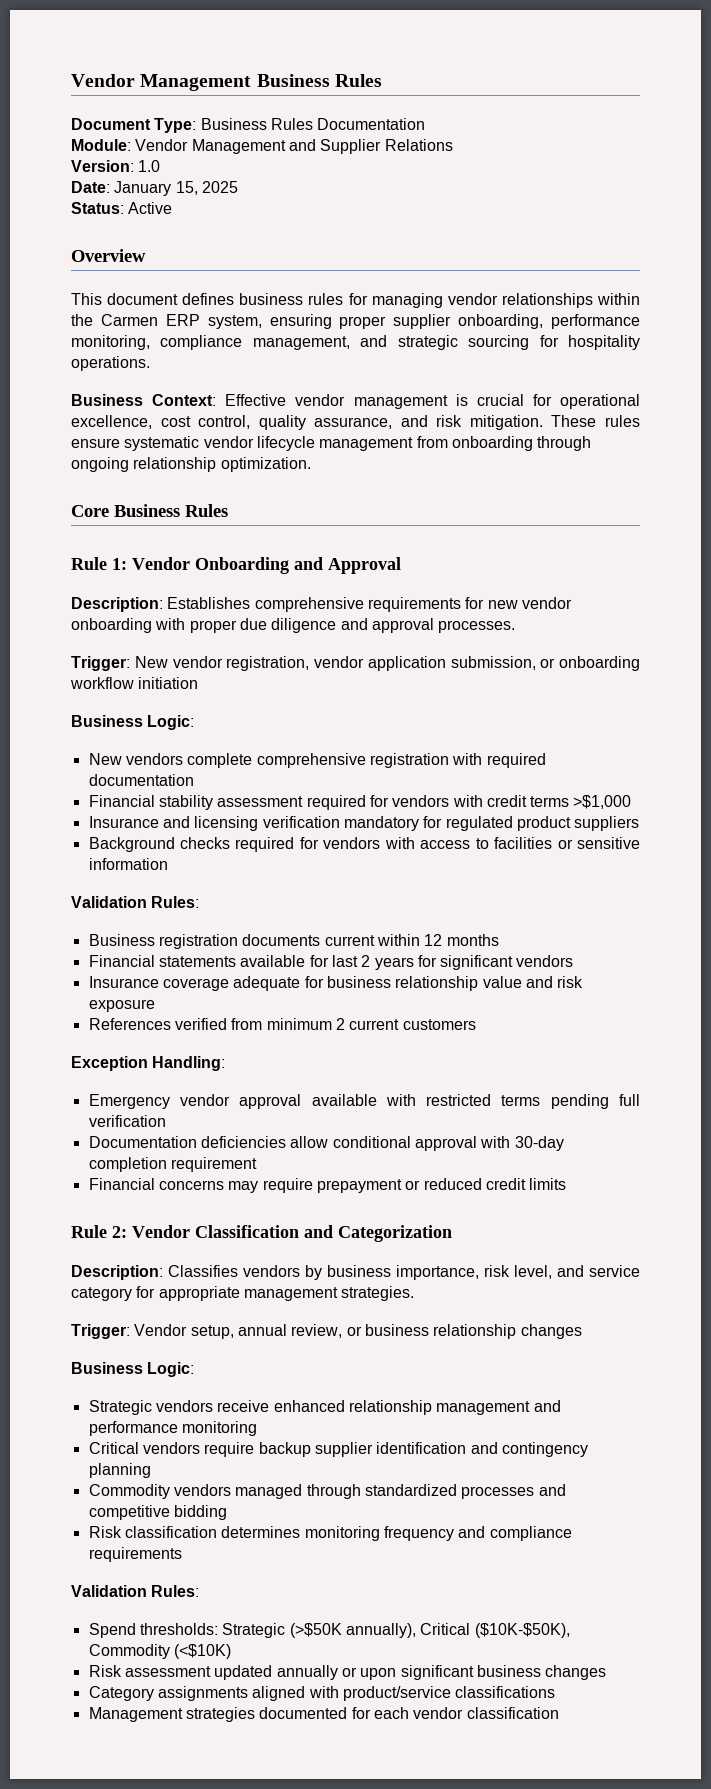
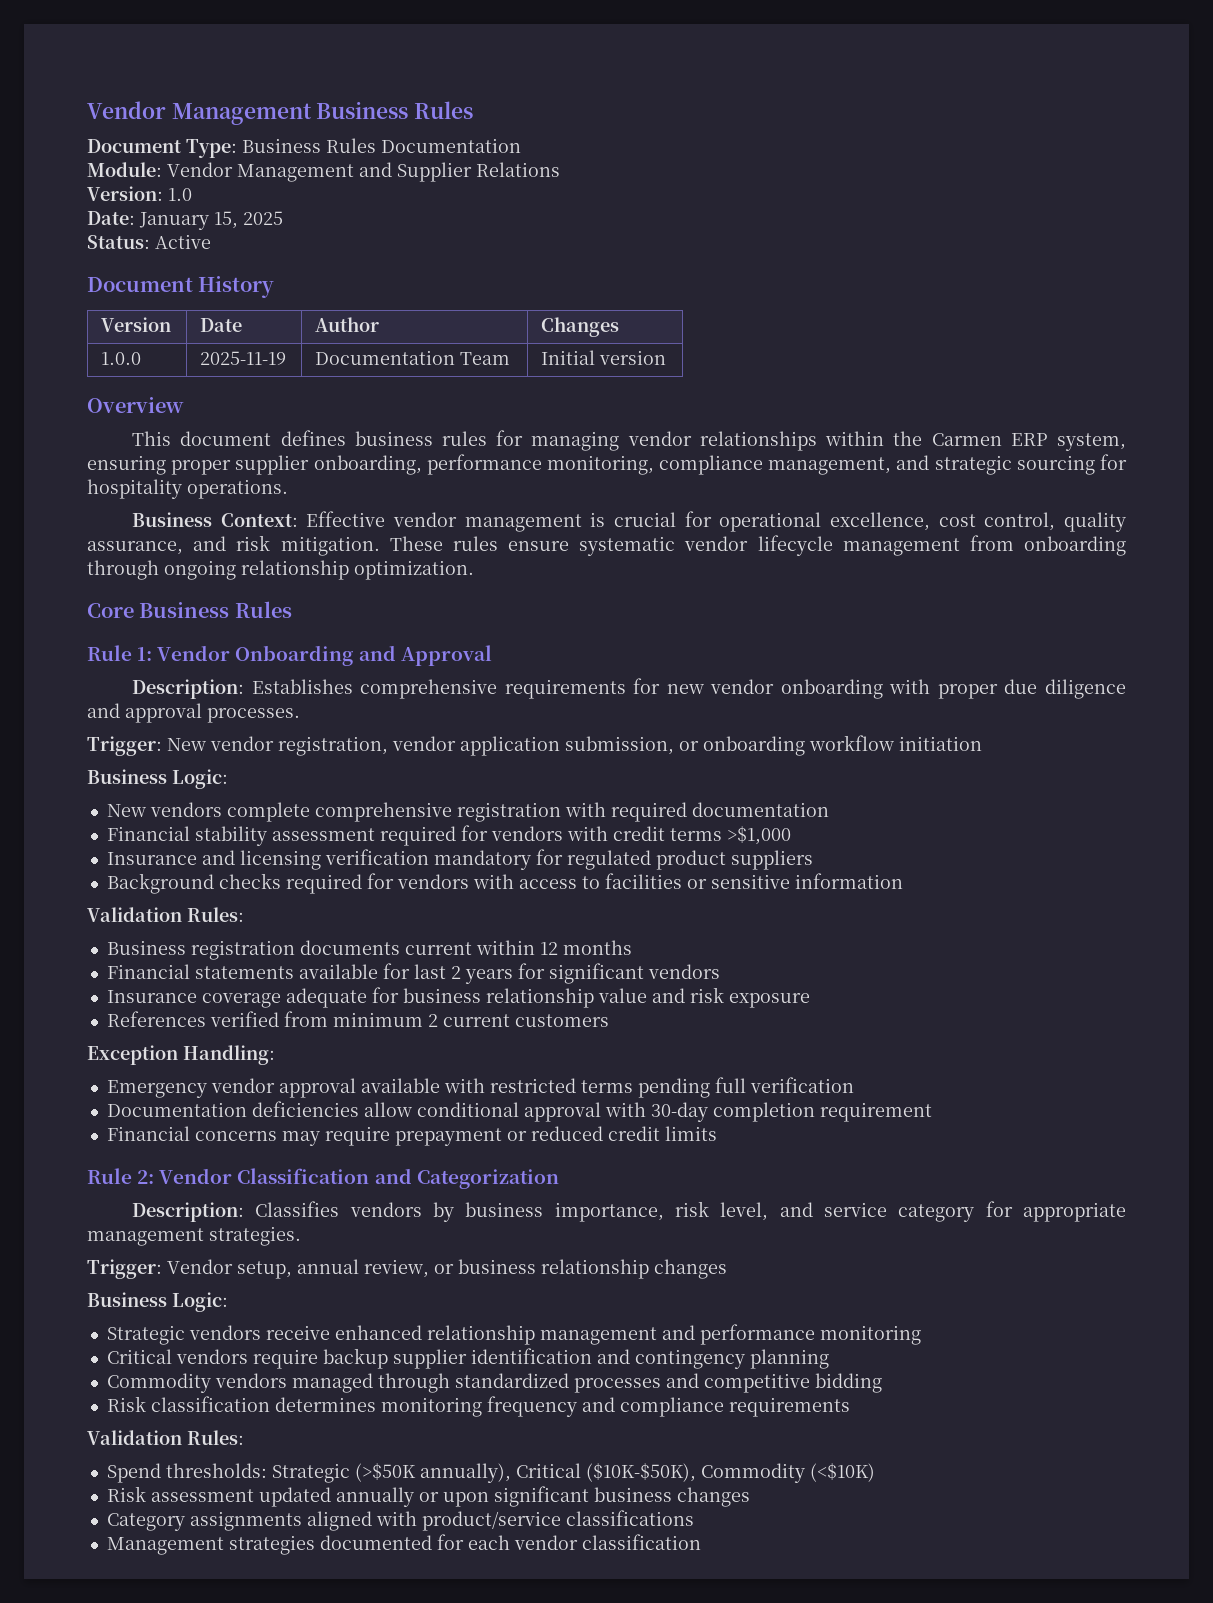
(173, 208) none -> [87,276,275,298] [101,317,172,332] [200,318,243,332] [315,317,380,332] [541,317,620,337] [101,352,142,365] [200,351,287,365] [315,350,511,365] [541,350,667,365] // Document History // Version | Date | Author | Changes // 1.0.0 | 2025-11-19 | Documentation Team | Initial version

